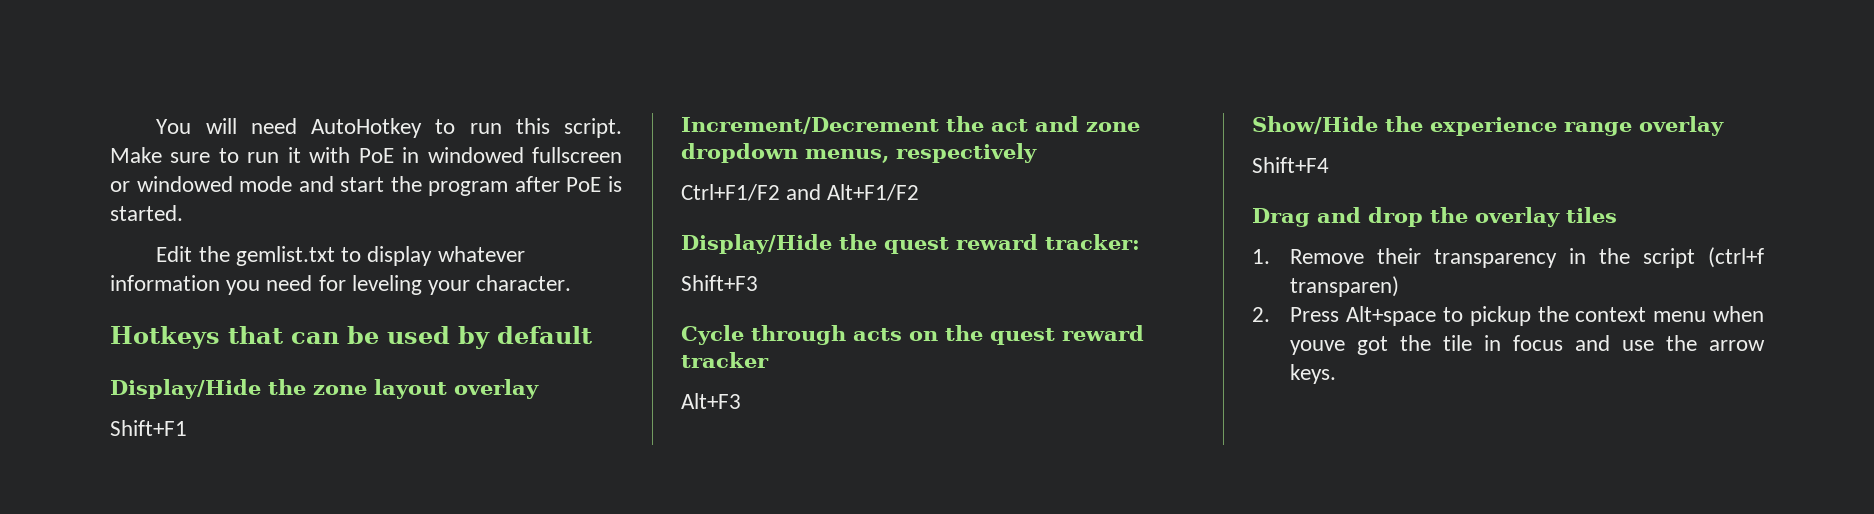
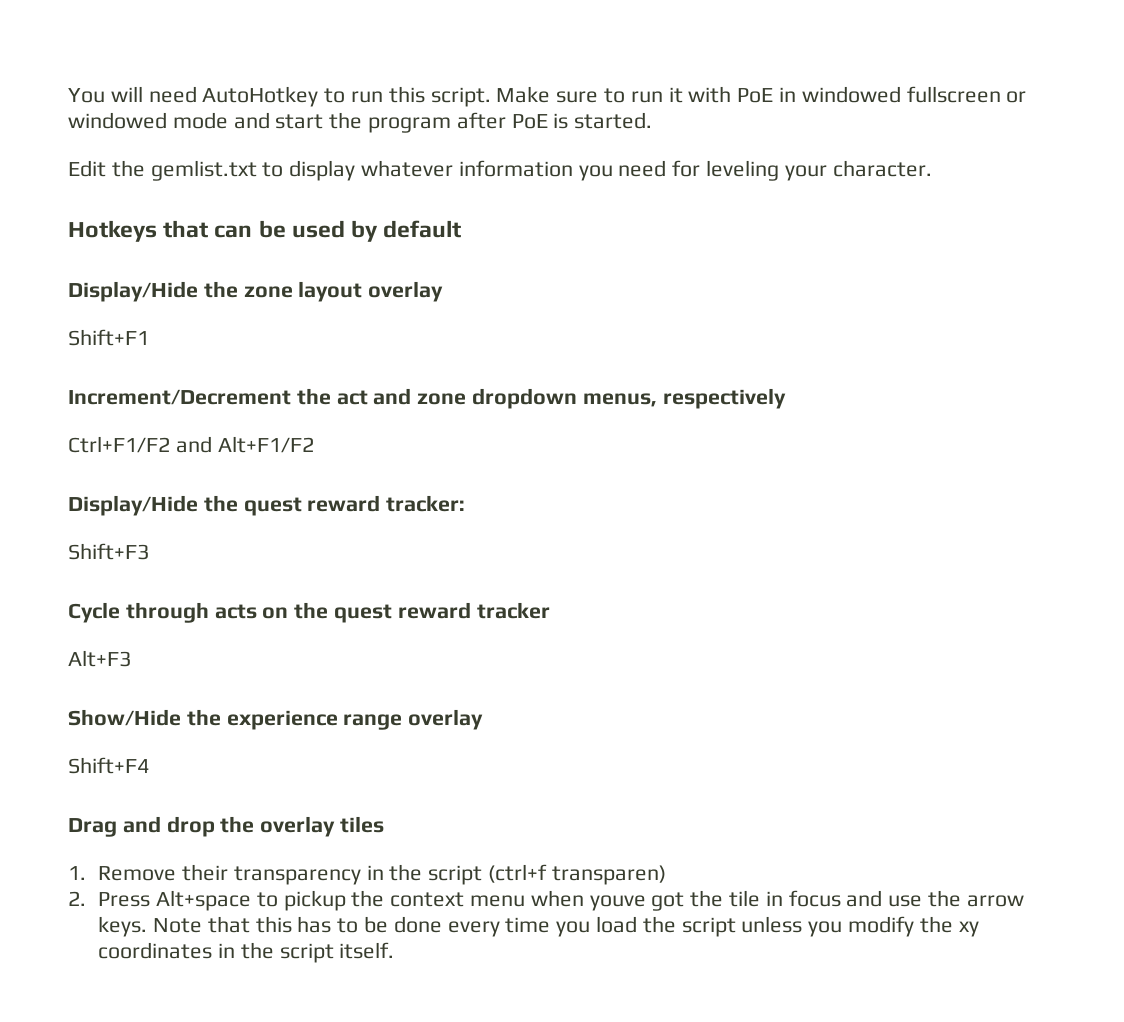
(1337, 374) none -> [152,916,979,937] [98,942,395,963] Note that this has to be done every time you load the script unless you modify the xy coordinates in the script itself.

